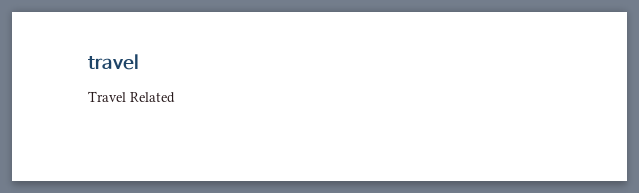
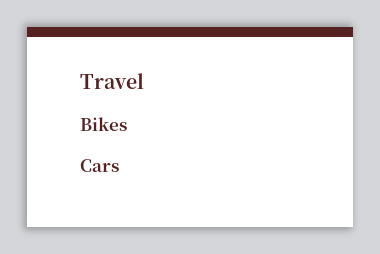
[88,54,139,70] [88,91,175,103] travel // Travel Related -> [80,73,144,89] [80,117,127,131] [80,159,119,172] Travel // Bikes // Cars

